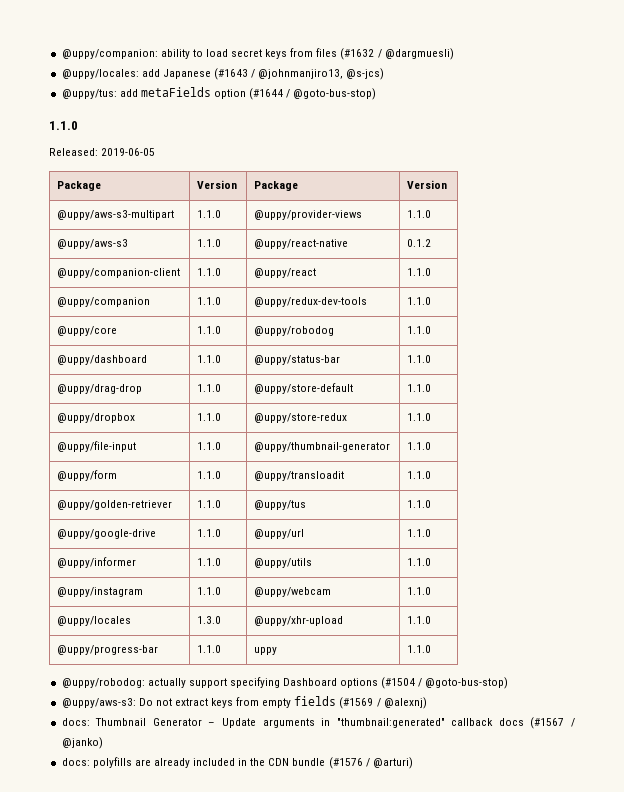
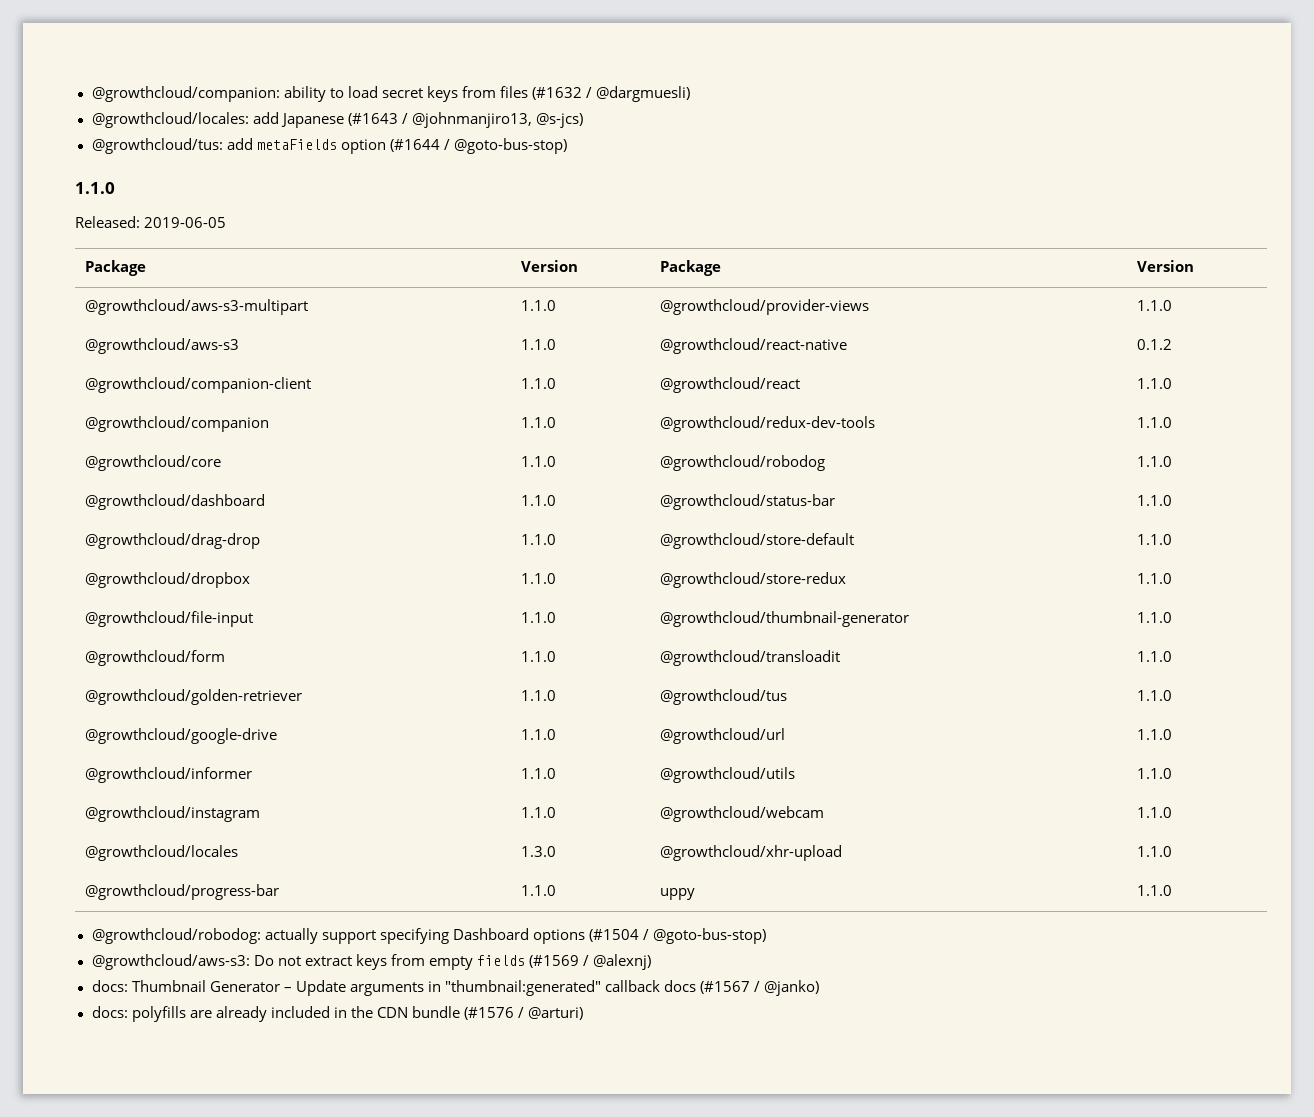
[61,49,158,59] @uppy/companion: -> [91,86,280,102] @growthcloud/companion:
[61,69,139,79] @uppy/locales: -> [91,112,249,128] @growthcloud/locales:
[61,89,117,99] @uppy/tus: -> [91,138,223,154] @growthcloud/tus:
[57,210,175,220] [197,210,222,218] [254,210,363,220] [407,210,432,218] [57,239,129,249] [197,239,222,247] [254,239,349,249] @uppy/aws-s3-multipart | 1.1.0 | @uppy/provider-views | 1.1.0 // @uppy/aws-s3 | 1.1.0 | @uppy/react-native -> [85,299,309,315] [521,300,557,311] [660,299,870,315] [1137,300,1173,311] [85,338,240,354] [521,339,557,350] [660,338,848,354] @growthcloud/aws-s3-multipart | 1.1.0 | @growthcloud/provider-views | 1.1.0 // @growthcloud/aws-s3 | 1.1.0 | @growthcloud/react-native
[57,268,181,278] [197,268,222,276] [254,268,317,278] [407,268,432,276] [57,297,151,307] [197,297,222,305] [254,297,368,307] [407,297,432,305] [57,326,118,336] [197,326,222,334] [254,326,335,336] [407,326,432,334] [57,355,148,365] [197,355,222,363] [254,355,341,365] [407,355,432,363] [57,384,143,394] [197,384,222,392] [254,383,354,394] [407,384,432,392] [57,413,136,423] [197,413,222,421] [254,413,348,423] [407,413,432,421] [57,441,137,452] [197,442,222,450] [254,442,391,452] [407,442,432,450] [57,470,118,481] [197,471,222,479] [254,471,345,481] [407,471,432,479] [57,500,173,510] [197,500,222,508] [254,500,307,510] [407,500,432,508] [57,529,157,539] [197,529,222,537] [254,529,305,539] [407,529,432,537] [57,557,137,568] [197,558,222,566] [254,558,313,568] [407,558,432,566] [57,587,144,597] [197,587,222,595] [254,587,332,597] [407,587,432,595] [57,616,132,626] @uppy/companion-client | 1.1.0 | @uppy/react | 1.1.0 // @uppy/companion | 1.1.0 | @uppy/redux-dev-tools | 1.1.0 // @uppy/core | 1.1.0 | @uppy/robodog | 1.1.0 // @uppy/dashboard | 1.1.0 | @uppy/status-bar | 1.1.0 // @uppy/drag-drop | 1.1.0 | @uppy/store-default | 1.1.0 // @uppy/dropbox | 1.1.0 | @uppy/store-redux | 1.1.0 // @uppy/file-input | 1.1.0 | @uppy/thumbnail-generator | 1.1.0 // @uppy/form | 1.1.0 | @uppy/transloadit | 1.1.0 // @uppy/golden-retriever | 1.1.0 | @uppy/tus | 1.1.0 // @uppy/google-drive | 1.1.0 | @uppy/url | 1.1.0 // @uppy/informer | 1.1.0 | @uppy/utils | 1.1.0 // @uppy/instagram | 1.1.0 | @uppy/webcam | 1.1.0 // @uppy/locales -> [85,377,312,393] [521,378,557,389] [660,377,801,393] [1137,378,1173,389] [85,416,270,432] [521,417,557,428] [660,416,876,432] [1137,417,1173,428] [85,455,222,471] [521,456,557,467] [660,455,826,471] [1137,456,1173,467] [85,494,266,510] [521,495,557,506] [660,494,836,510] [1137,495,1173,506] [85,533,261,549] [521,534,557,545] [660,533,855,549] [1137,534,1173,545] [85,572,251,588] [521,573,557,584] [660,572,847,588] [1137,573,1173,584] [85,611,254,627] [521,612,557,623] [660,611,910,627] [1137,612,1173,623] [85,650,226,666] [521,651,557,662] [660,650,841,666] [1137,651,1173,662] [85,689,303,705] [521,690,557,701] [660,689,788,705] [1137,690,1173,701] [85,728,278,744] [521,729,557,740] [660,728,786,744] [1137,729,1173,740] [85,767,253,783] [521,768,557,779] [660,767,796,783] [1137,768,1173,779] [85,806,261,822] [521,807,557,818] [660,806,825,822] [1137,807,1173,818] [85,845,239,861] @growthcloud/companion-client | 1.1.0 | @growthcloud/react | 1.1.0 // @growthcloud/companion | 1.1.0 | @growthcloud/redux-dev-tools | 1.1.0 // @growthcloud/core | 1.1.0 | @growthcloud/robodog | 1.1.0 // @growthcloud/dashboard | 1.1.0 | @growthcloud/status-bar | 1.1.0 // @growthcloud/drag-drop | 1.1.0 | @growthcloud/store-default | 1.1.0 // @growthcloud/dropbox | 1.1.0 | @growthcloud/store-redux | 1.1.0 // @growthcloud/file-input | 1.1.0 | @growthcloud/thumbnail-generator | 1.1.0 // @growthcloud/form | 1.1.0 | @growthcloud/transloadit | 1.1.0 // @growthcloud/golden-retriever | 1.1.0 | @growthcloud/tus | 1.1.0 // @growthcloud/google-drive | 1.1.0 | @growthcloud/url | 1.1.0 // @growthcloud/informer | 1.1.0 | @growthcloud/utils | 1.1.0 // @growthcloud/instagram | 1.1.0 | @growthcloud/webcam | 1.1.0 // @growthcloud/locales
[254,616,344,626] [407,616,432,624] [57,645,159,655] @uppy/xhr-upload | 1.1.0 // @uppy/progress-bar -> [660,845,843,861] [1137,846,1173,857] [85,884,280,900] @growthcloud/xhr-upload | 1.1.0 // @growthcloud/progress-bar
[61,678,145,688] @uppy/robodog: -> [91,928,261,944] @growthcloud/robodog:
[61,698,136,708] @uppy/aws-s3: -> [91,954,250,970] @growthcloud/aws-s3:

